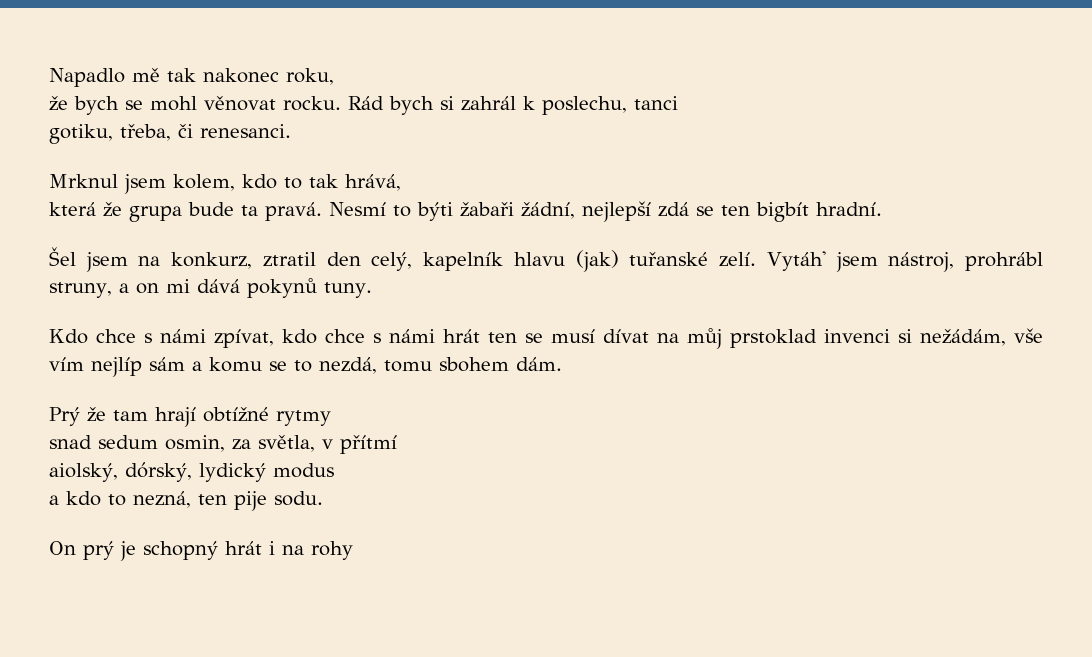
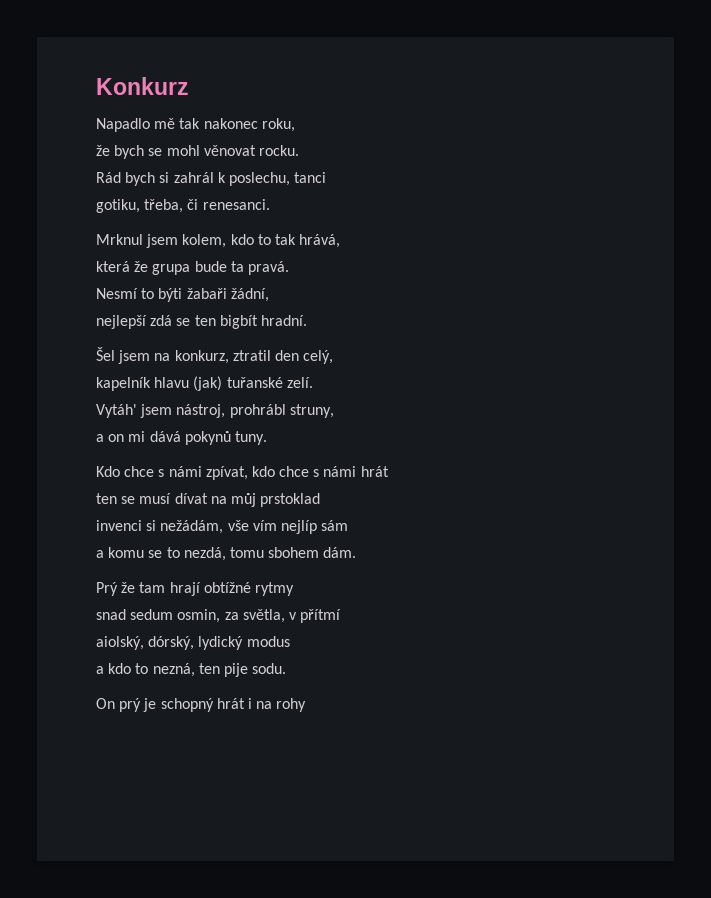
(49, 77) none -> [96,77,189,95] Konkurz //
(341, 103) none -> (299, 150) //
(322, 211) none -> (289, 268) //
(575, 210) none -> (269, 295) //
(413, 261) none -> (334, 357) //
(757, 259) none -> (313, 382) //
(112, 290) none -> (334, 411) //
(480, 336) none -> (389, 471) //
(817, 338) none -> (321, 500) //
(185, 364) none -> (349, 525) //

